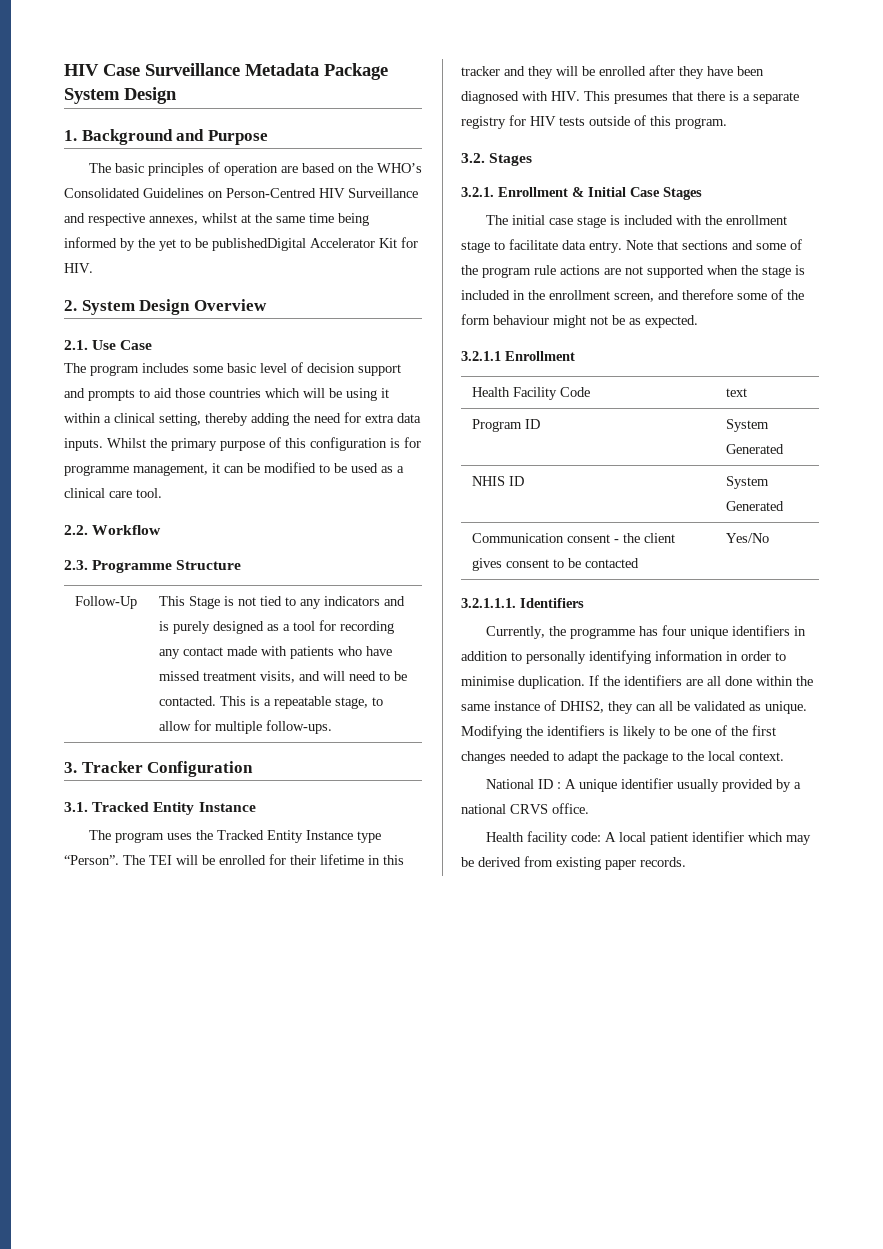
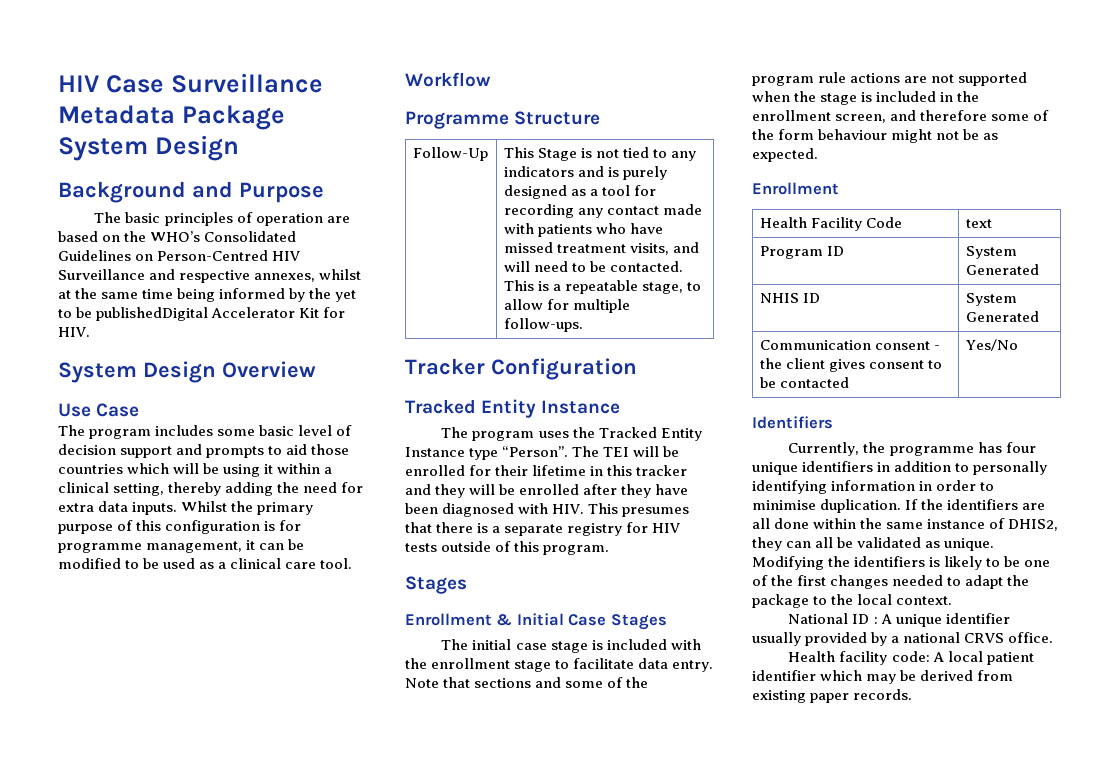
[64,130,77,141] 1. -> (239, 148) none
[64,300,77,311] 2. -> (90, 332) none
[64,340,88,350] 2.1. -> (316, 369) none
[64,525,88,535] 2.2. -> (353, 563) none
[64,560,88,570] 2.3. -> (491, 79) none
[64,762,77,773] 3. -> (583, 325) none
[64,802,88,812] 3.1. -> (637, 369) none
[461,153,533,166] [461,187,494,197] 3.2. Stages // 3.2.1. -> [405,576,467,594] Stages //
[461,351,501,361] 3.2.1.1 -> (818, 155) none
[461,598,516,608] 3.2.1.1.1. -> (1018, 345) none

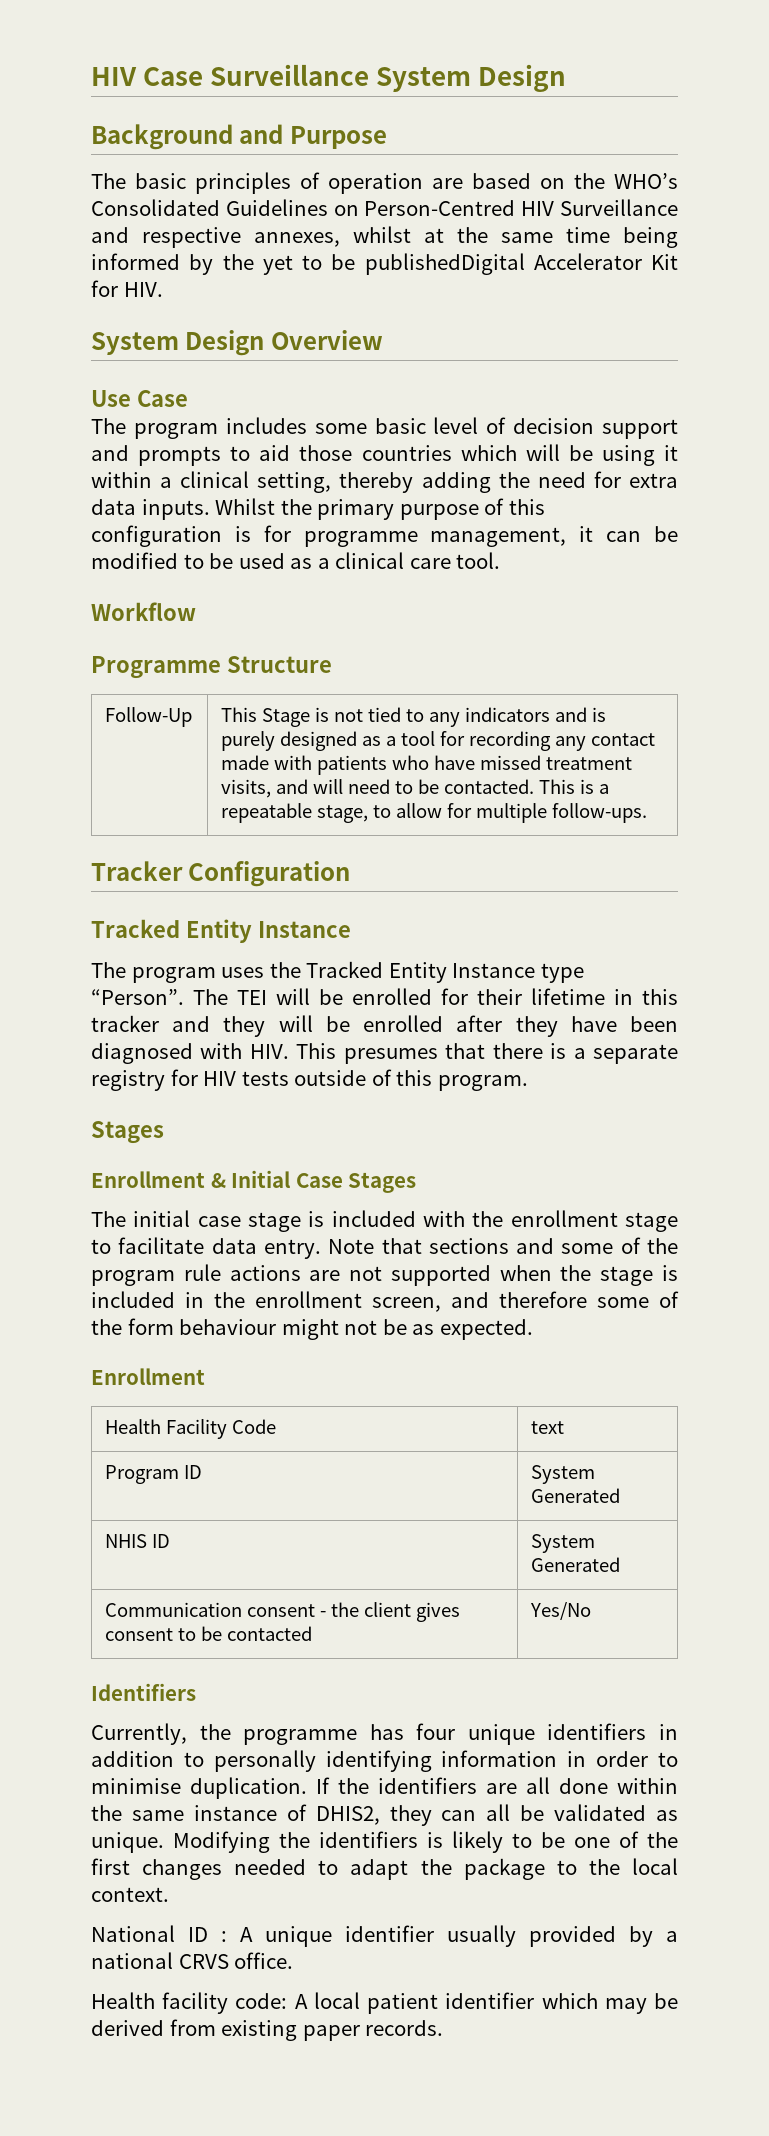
[58,105,285,130] Metadata Package -> (370, 75) none

